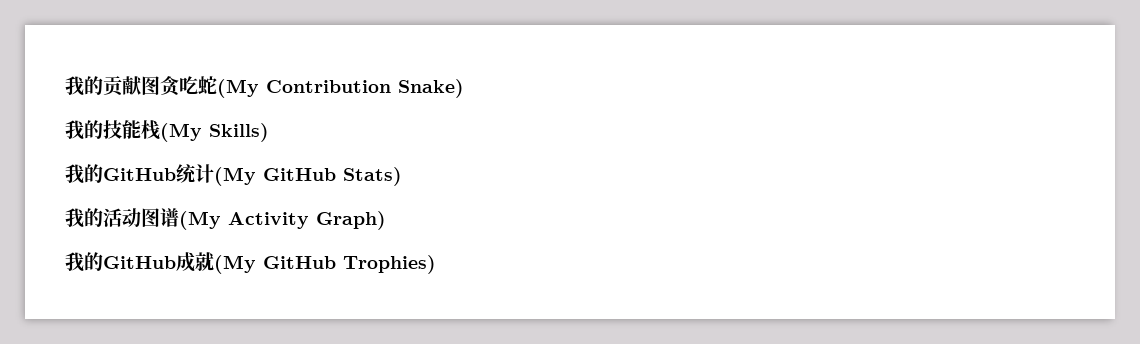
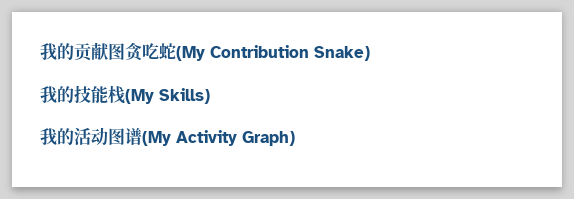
[65,164,402,186] // 我的GitHub统计(My GitHub Stats) -> (210, 96) none
[65,252,436,274] // 我的GitHub成就(My GitHub Trophies) -> (295, 138) none

